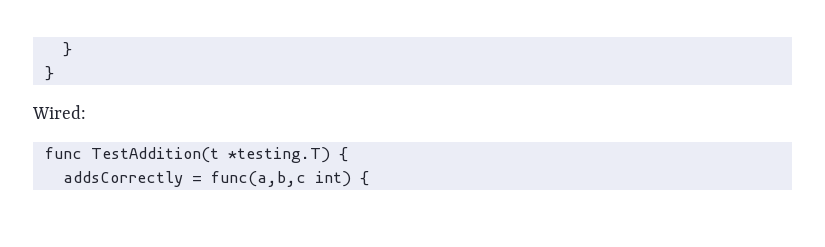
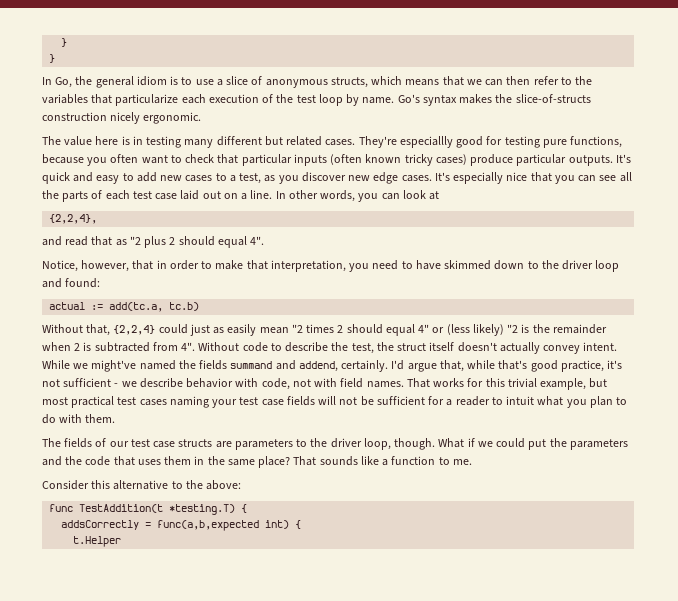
[32,105,86,119] Wired: -> [42,76,593,88] [42,94,591,106] [42,112,202,124] [42,136,623,148] [42,154,631,166] [42,172,632,184] [42,190,440,202] [49,214,98,224] [42,236,265,248] [42,260,620,272] [42,278,101,288] [49,302,200,312] [42,324,607,336] [42,342,618,354] [42,360,623,372] [42,378,608,390] [42,396,628,408] [42,414,116,424] [42,438,628,450] [42,456,472,468] [42,480,242,490] In Go, the general idiom is to use a slice of anonymous structs, which means that we can then refer to the variables that particularize each execution of the test loop by name. Go's syntax makes the slice-of-structs construction nicely ergonomic. // The value here is in testing many different but related cases. They're especiallly good for testing pure functions, because you often want to check that particular inputs (often known tricky cases) produce particular outputs. It's quick and easy to add new cases to a test, as you discover new edge cases. It's especially nice that you can see all the parts of each test case laid out on a line. In other words, you can look at // {2,2,4}, // and read that as "2 plus 2 should equal 4". // Notice, however, that in order to make that interpretation, you need to have skimmed down to the driver loop and found: // actual := add(tc.a, tc.b) // Without that, {2,2,4} could just as easily mean "2 times 2 should equal 4" or (less likely) "2 is the remainder when 2 is subtracted from 4". Without code to describe the test, the struct itself doesn't actually convey intent. While we might've named the fields summand and addend, certainly. I'd argue that, while that's good practice, it's not sufficient - we describe behavior with code, not with field names. That works for this trivial example, but most practical test cases naming your test case fields will not be sufficient for a reader to intuit what you plan to do with them. // The fields of our test case structs are parameters to the driver loop, though. What if we could put the parameters and the code that uses them in the same place? That sounds like a function to me. // Consider this alternative to the above:
[211,171,306,187] func(a,b,c -> [157,520,260,531] func(a,b,expected
(369, 178) none -> [73,536,122,547] // t.Helper

